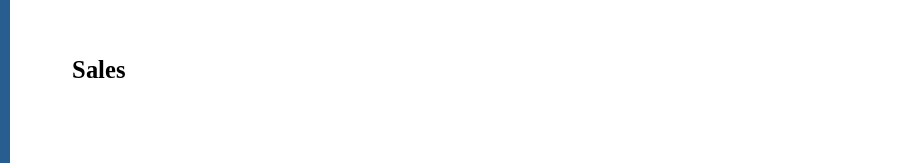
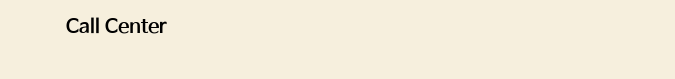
[72,60,126,78] Sales -> [66,17,168,34] Call Center

